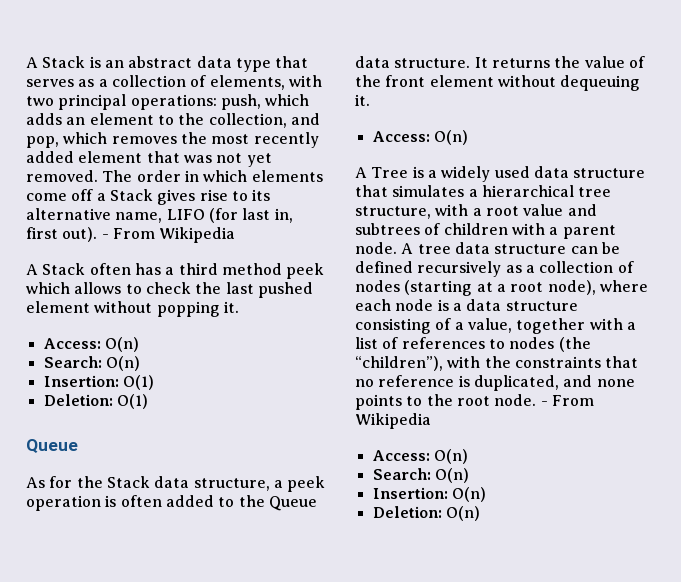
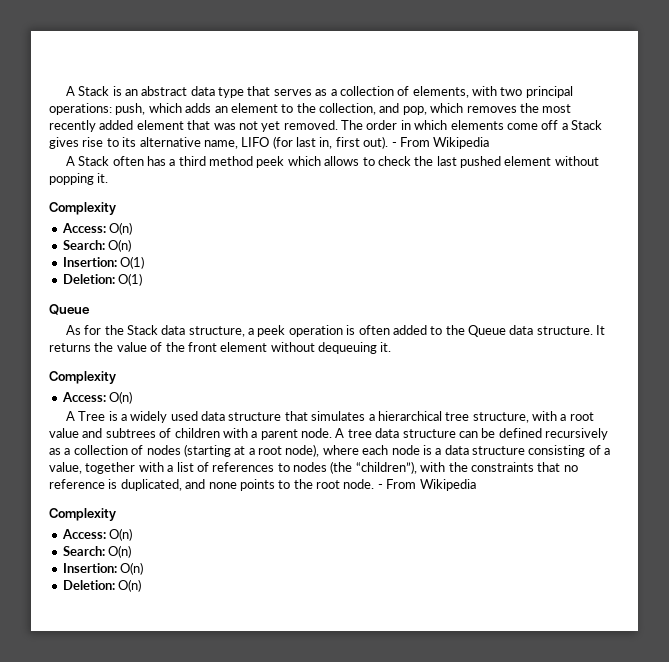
(239, 307) none -> [49,202,116,215] // Complexity
(370, 100) none -> [49,371,116,384] // Complexity
(431, 421) none -> [49,508,116,521] // Complexity

